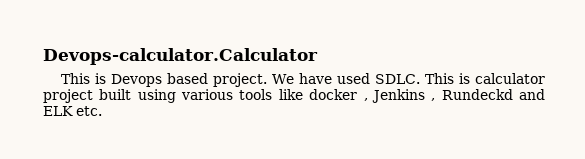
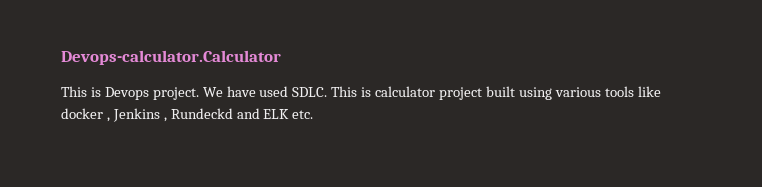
[166,73,208,84] based -> (149, 93) none

